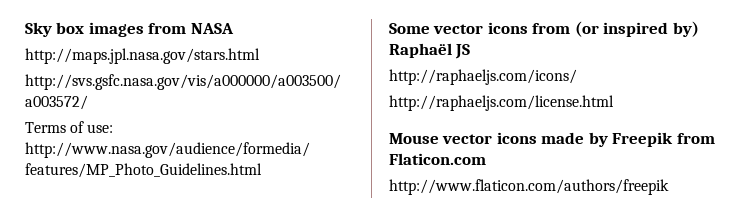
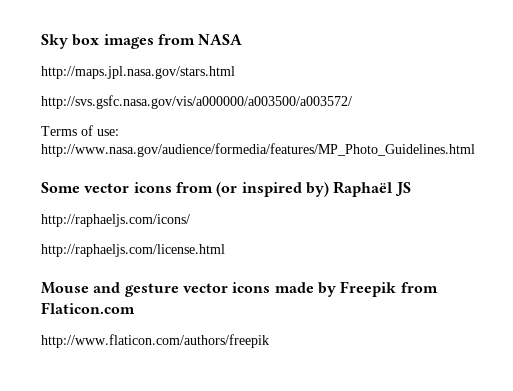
(439, 138) none -> [93,282,179,297] and gesture

